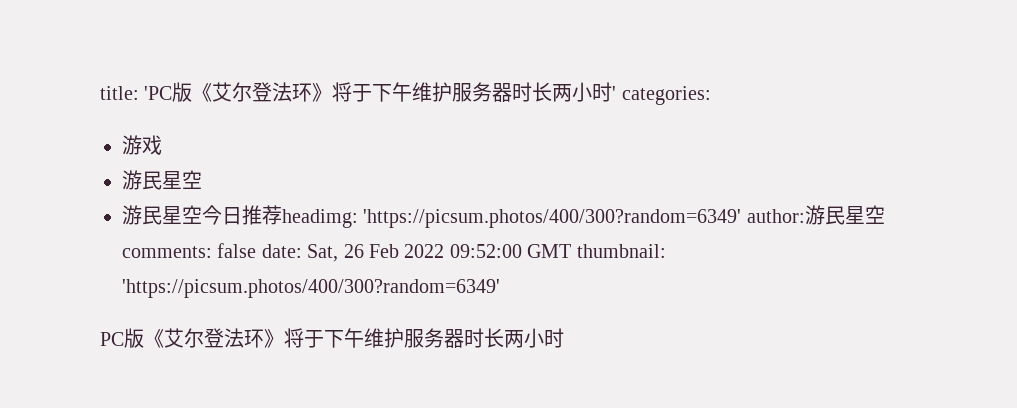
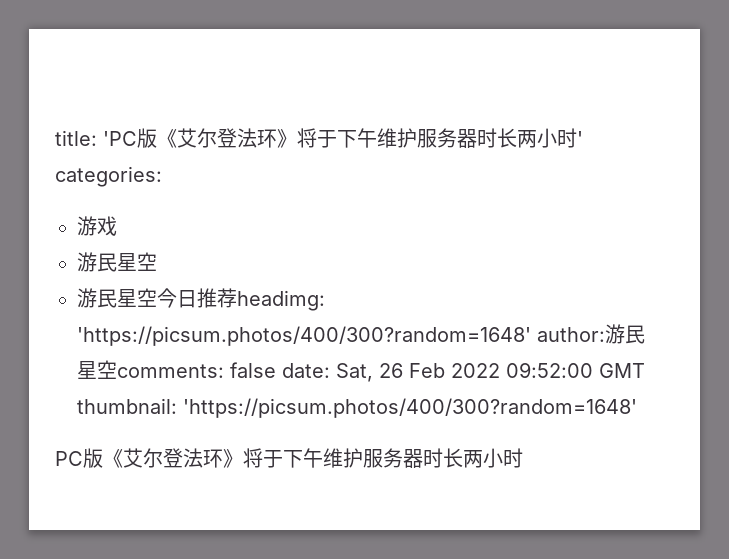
[363,209,742,228] 'https://picsum.photos/400/300?random=6349' -> [77,326,531,346] 'https://picsum.photos/400/300?random=1648'
[122,279,500,298] 'https://picsum.photos/400/300?random=6349' -> [183,398,637,418] 'https://picsum.photos/400/300?random=1648'

